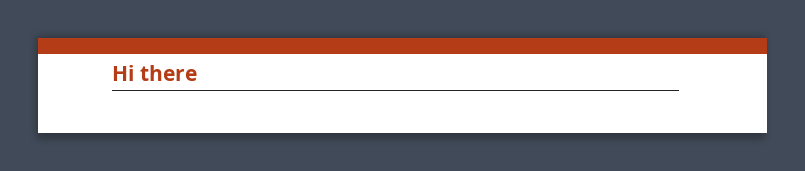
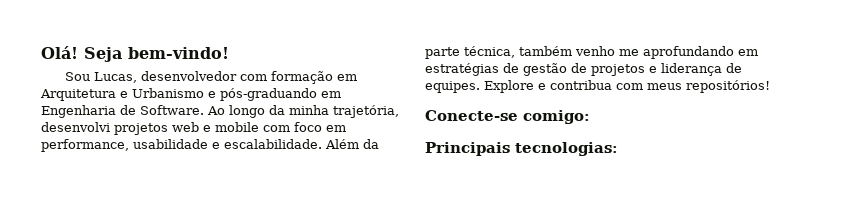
[112,65,197,81] Hi there -> [41,46,229,62] [64,71,357,84] [40,88,341,101] [41,105,399,118] [41,122,346,135] [41,139,379,152] [425,46,758,59] [425,63,742,76] [425,80,770,93] [425,110,590,124] [425,142,618,156] Olá! Seja bem-vindo! // Sou Lucas, desenvolvedor com formação em Arquitetura e Urbanismo e pós-graduando em Engenharia de Software. Ao longo da minha trajetória, desenvolvi projetos web e mobile com foco em performance, usabilidade e escalabilidade. Além da parte técnica, também venho me aprofundando em estratégias de gestão de projetos e liderança de equipes. Explore e contribua com meus repositórios! // Conecte-se comigo: // Principais tecnologias:

